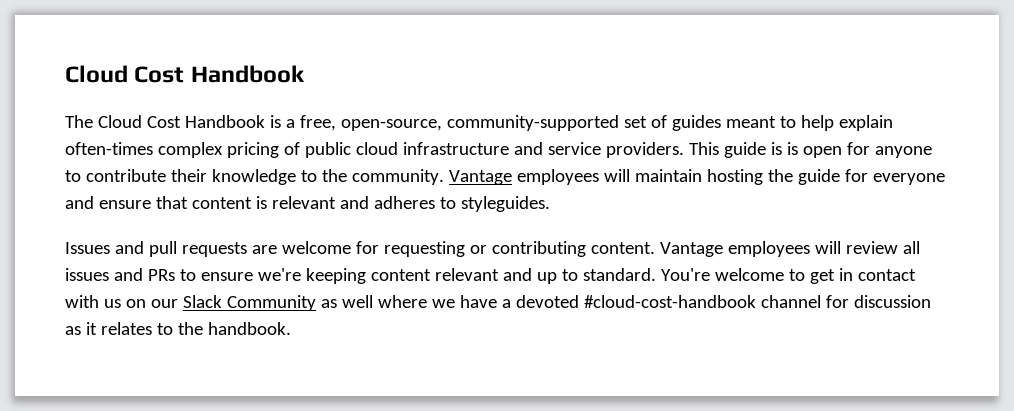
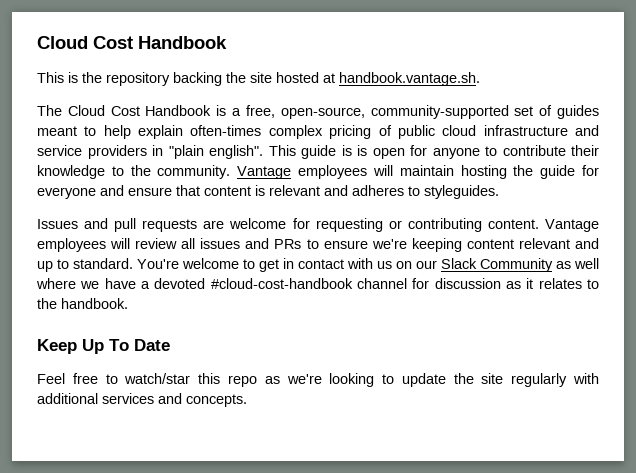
[65,65,305,83] Cloud Cost Handbook -> [37,36,227,49] [37,72,480,86] Cloud Cost Handbook // This is the repository backing the site hosted at handbook.vantage.sh.
[605,142,684,158] providers. -> [87,145,263,159] providers in "plain english".
(291, 328) none -> [37,339,170,354] [37,373,599,387] [37,393,247,407] // Keep Up To Date // Feel free to watch/star this repo as we're looking to update the site regularly with additional services and concepts.

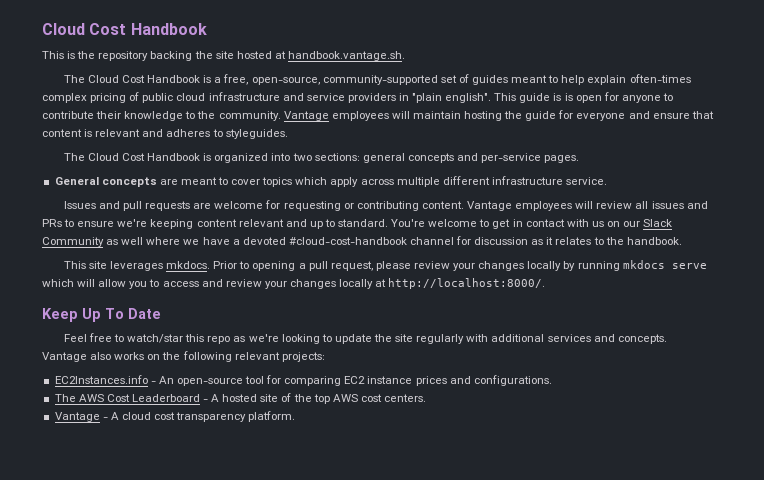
(499, 192) none -> [63,153,580,163] [54,176,608,187] // The Cloud Cost Handbook is organized into two sections: general concepts and per-service pages. // General concepts are meant to cover topics which apply across multiple different infrastructure service.
(128, 303) none -> [63,260,707,271] [42,278,546,289] // This site leverages mkdocs. Prior to opening a pull request, please review your changes locally by running mkdocs serve which will allow you to access and review your changes locally at http://localhost:8000/.
(247, 400) none -> [42,351,325,362] [54,375,552,386] [54,393,427,404] [54,411,296,422] Vantage also works on the following relevant projects: // EC2Instances.info - An open-source tool for comparing EC2 instance prices and configurations. // The AWS Cost Leaderboard - A hosted site of the top AWS cost centers. // Vantage - A cloud cost transparency platform.

